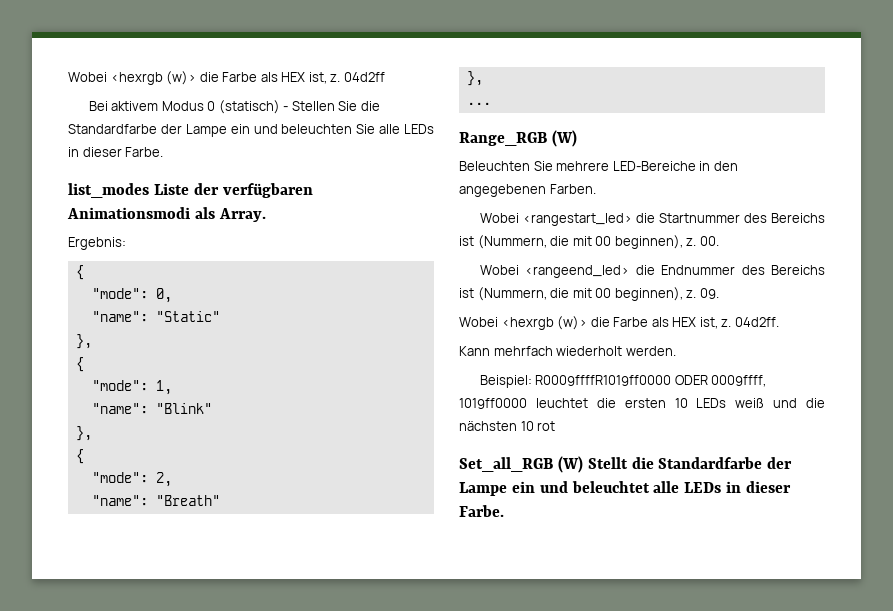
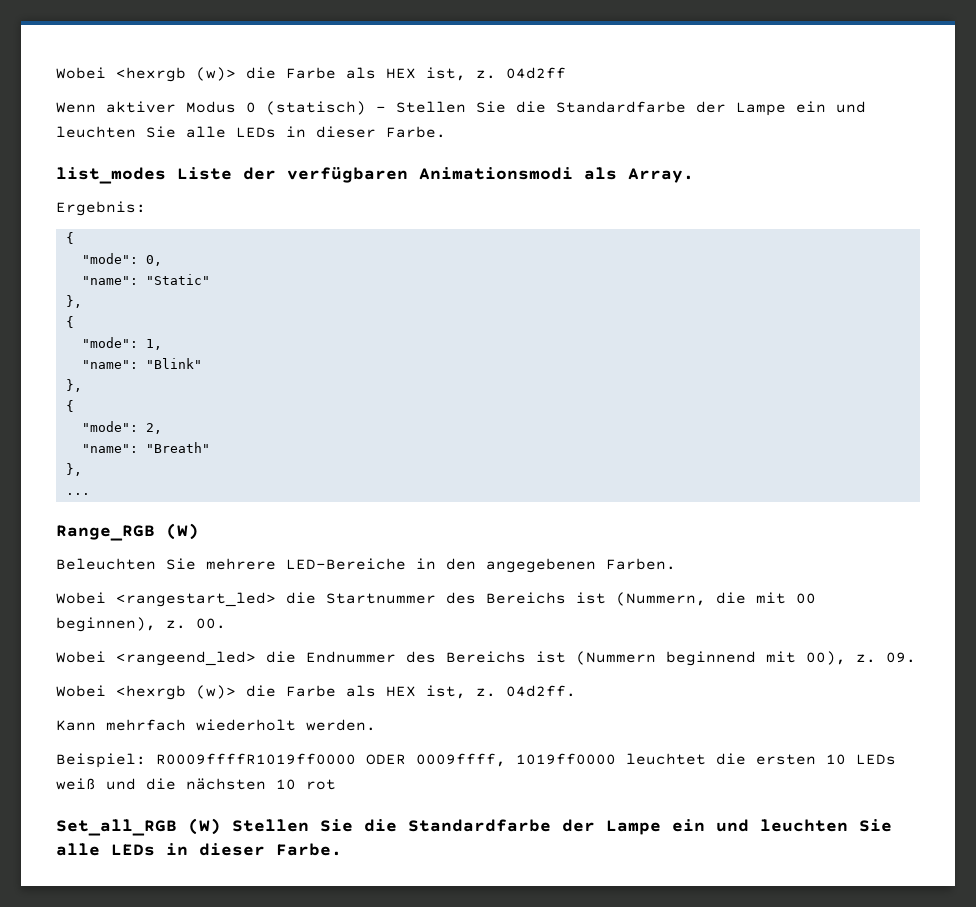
[88,101,159,111] Bei aktivem -> [56,101,176,113] Wenn aktiver
[281,124,353,134] beleuchten -> [56,126,136,138] leuchten
[477,287,683,301] (Nummern, die mit 00 beginnen), -> [576,651,846,666] (Nummern beginnend mit 00),
[587,457,793,469] [459,481,650,496] Stellt die Standardfarbe der Lampe ein und beleuchtet -> [232,819,892,835] Stellen Sie die Standardfarbe der Lampe ein und leuchten Sie

